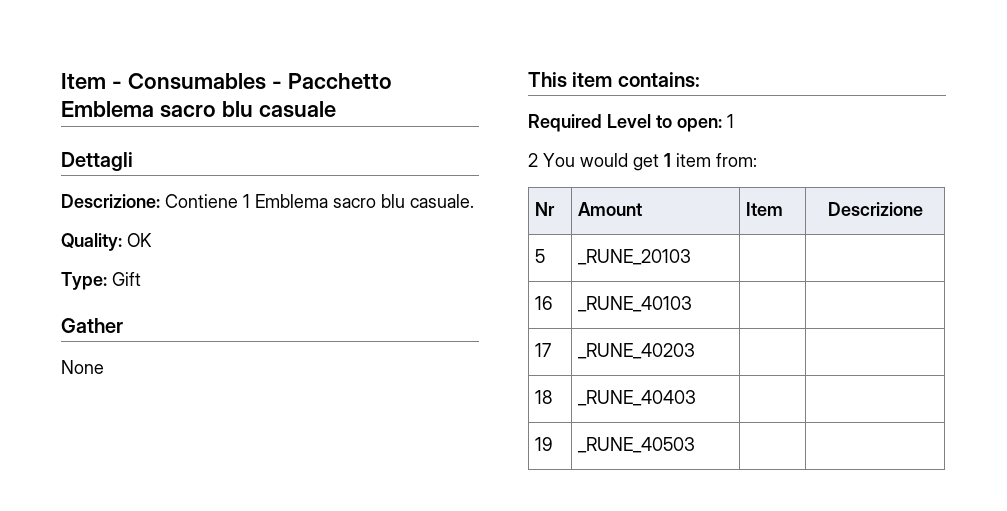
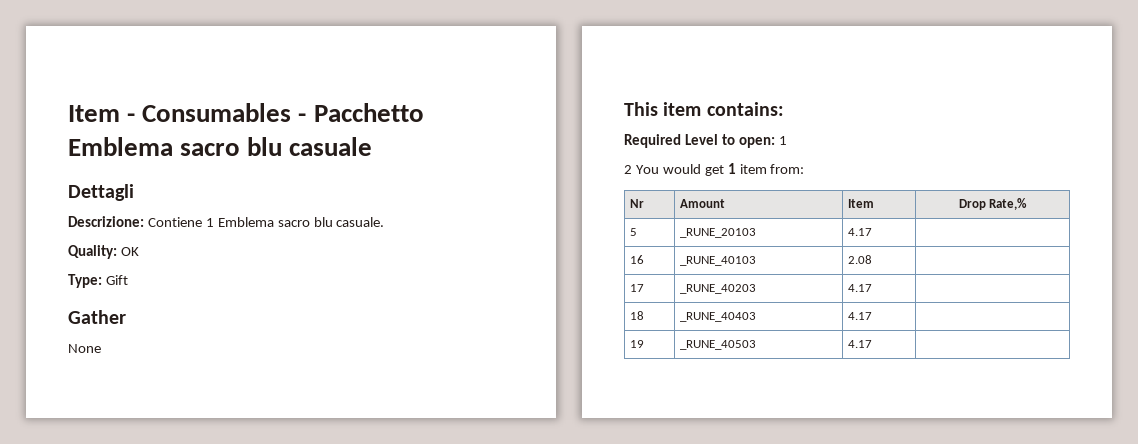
[827,202,923,216] Descrizione -> [958,198,1028,210] Drop Rate,%
(692, 257) none -> [847,228,872,236] 4.17
(693, 304) none -> [847,255,872,264] 2.08
(696, 351) none -> [847,284,872,292] 4.17
(697, 398) none -> [847,312,872,320] 4.17
(696, 445) none -> [847,340,872,348] 4.17

